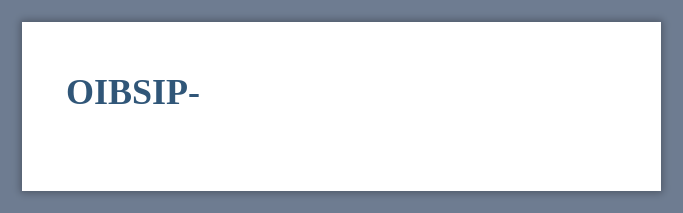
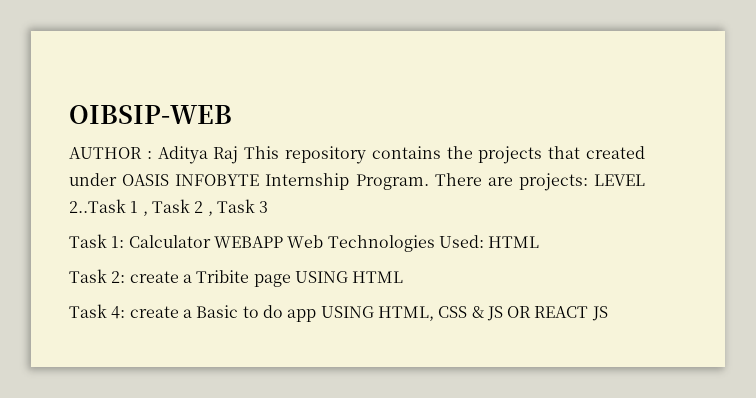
[66,80,200,104] OIBSIP- -> [69,105,232,124] [69,146,646,164] [69,173,645,191] [69,199,269,216] [69,234,540,252] [69,269,404,287] [69,304,608,322] OIBSIP-WEB // AUTHOR : Aditya Raj This repository contains the projects that created under OASIS INFOBYTE Internship Program. There are projects: LEVEL 2..Task 1 , Task 2 , Task 3 // Task 1: Calculator WEBAPP Web Technologies Used: HTML // Task 2: create a Tribite page USING HTML // Task 4: create a Basic to do app USING HTML, CSS & JS OR REACT JS

